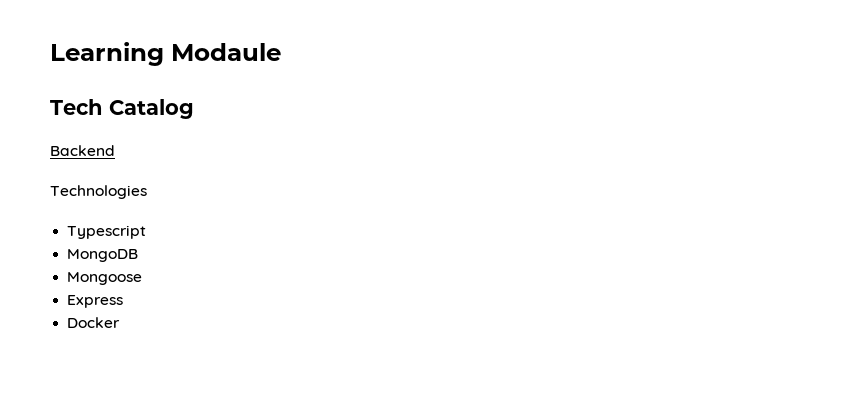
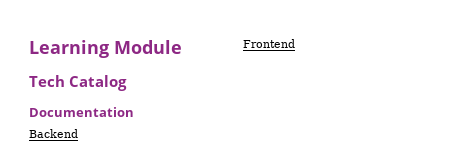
[171,43,281,61] Modaule -> [114,40,182,54] Module
(194, 109) none -> [29,107,134,117] // Documentation
[50,185,147,199] [67,225,147,239] [67,249,139,262] [67,272,143,285] [67,295,124,308] [67,317,121,328] Technologies // Typescript // MongoDB // Mongoose // Express // Docker -> [243,39,295,48] Frontend

